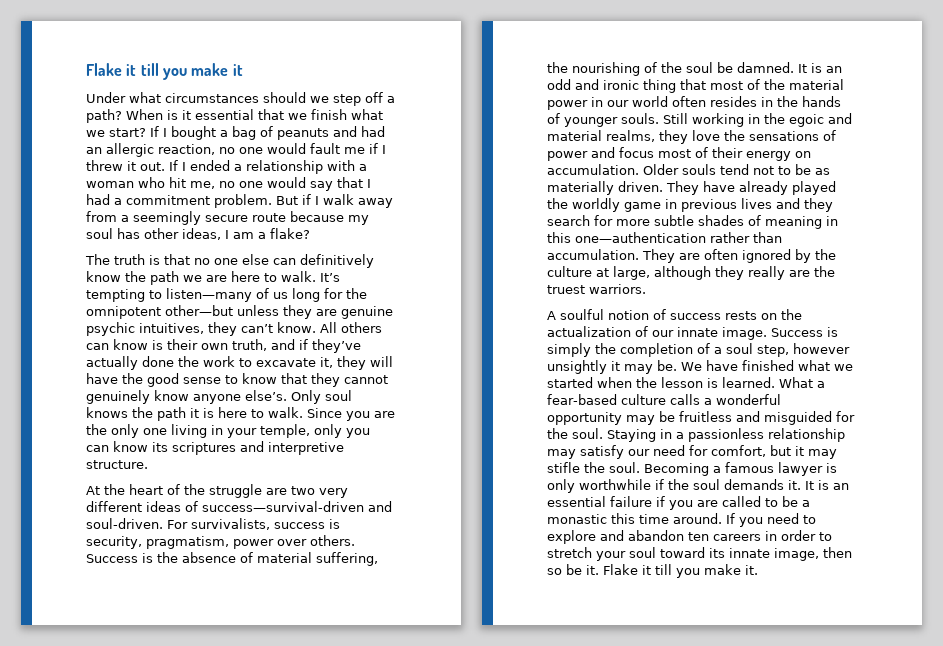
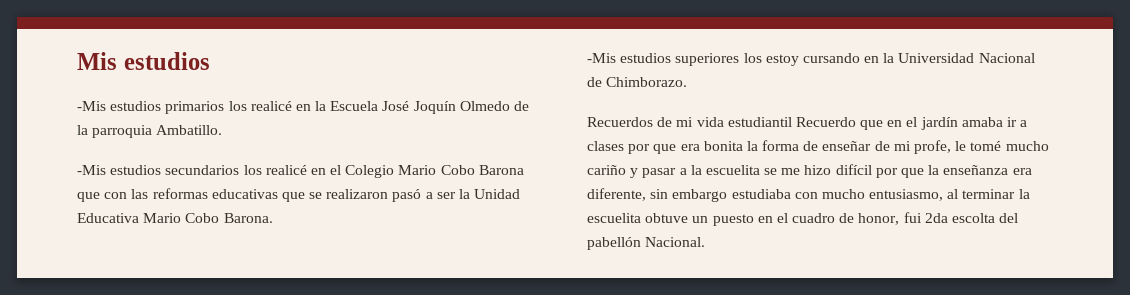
[86,63,243,80] [86,92,395,106] [86,109,383,123] [86,126,385,140] [86,143,386,157] [86,160,367,174] [86,177,371,191] [86,194,393,208] [86,211,369,225] [86,228,310,240] [85,254,374,268] [86,271,340,285] [86,288,367,302] [86,305,393,319] [86,322,382,336] [86,339,361,353] [86,356,393,370] [86,373,388,387] [86,390,352,404] [86,407,395,421] [86,424,370,438] [86,441,344,455] [86,460,148,469] [86,484,348,498] [86,501,392,512] [86,518,340,530] [86,535,355,549] [86,552,378,566] [547,62,842,76] [547,79,844,93] [547,96,841,110] [547,113,852,127] [547,130,836,144] [547,147,811,161] [547,164,830,175] [547,181,836,195] [547,198,833,212] [547,215,838,229] [547,232,782,243] [547,249,836,263] [547,266,835,280] [547,284,646,294] [547,309,802,320] [547,326,838,340] [547,343,850,357] [547,360,853,374] [547,377,825,388] [547,394,781,405] [547,411,855,425] [547,428,845,442] [547,445,837,459] [547,462,837,476] [547,479,849,493] [547,496,810,510] [547,513,816,527] [547,530,832,544] [547,547,852,561] [547,564,758,578] Flake it till you make it // Under what circumstances should we step off a path? When is it essential that we finish what we start? If I bought a bag of peanuts and had an allergic reaction, no one would fault me if I threw it out. If I ended a relationship with a woman who hit me, no one would say that I had a commitment problem. But if I walk away from a seemingly secure route because my soul has other ideas, I am a flake? // The truth is that no one else can definitively know the path we are here to walk. It’s tempting to listen—many of us long for the omnipotent other—but unless they are genuine psychic intuitives, they can’t know. All others can know is their own truth, and if they’ve actually done the work to excavate it, they will have the good sense to know that they cannot genuinely know anyone else’s. Only soul knows the path it is here to walk. Since you are the only one living in your temple, only you can know its scriptures and interpretive structure. // At the heart of the struggle are two very different ideas of success—survival-driven and soul-driven. For survivalists, success is security, pragmatism, power over others. Success is the absence of material suffering, the nourishing of the soul be damned. It is an odd and ironic thing that most of the material power in our world often resides in the hands of younger souls. Still working in the egoic and material realms, they love the sensations of power and focus most of their energy on accumulation. Older souls tend not to be as materially driven. They have already played the worldly game in previous lives and they search for more subtle shades of meaning in this one—authentication rather than accumulation. They are often ignored by the culture at large, although they really are the truest warriors. // A soulful notion of success rests on the actualization of our innate image. Success is simply the completion of a soul step, however unsightly it may be. We have finished what we started when the lesson is learned. What a fear-based culture calls a wonderful opportunity may be fruitless and misguided for the soul. Staying in a passionless relationship may satisfy our need for comfort, but it may stifle the soul. Becoming a famous lawyer is only worthwhile if the soul demands it. It is an essential failure if you are called to be a monastic this time around. If you need to explore and abandon ten careers in order to stretch your soul toward its innate image, then so be it. Flake it till you make it. -> [77,52,210,70] [77,101,530,114] [77,125,223,138] [77,165,524,178] [77,188,521,202] [77,213,273,223] [587,53,1035,66] [587,77,688,87] [587,117,1028,130] [587,140,1049,154] [587,164,1032,178] [587,188,1030,202] [587,212,1019,226] [587,237,706,250] Mis estudios // -Mis estudios primarios los realicé en la Escuela José Joquín Olmedo de la parroquia Ambatillo. // -Mis estudios secundarios los realicé en el Colegio Mario Cobo Barona que con las reformas educativas que se realizaron pasó a ser la Unidad Educativa Mario Cobo Barona. // -Mis estudios superiores los estoy cursando en la Universidad Nacional de Chimborazo. // Recuerdos de mi vida estudiantil Recuerdo que en el jardín amaba ir a clases por que era bonita la forma de enseñar de mi profe, le tomé mucho cariño y pasar a la escuelita se me hizo difícil por que la enseñanza era diferente, sin embargo estudiaba con mucho entusiasmo, al terminar la escuelita obtuve un puesto en el cuadro de honor, fui 2da escolta del pabellón Nacional.

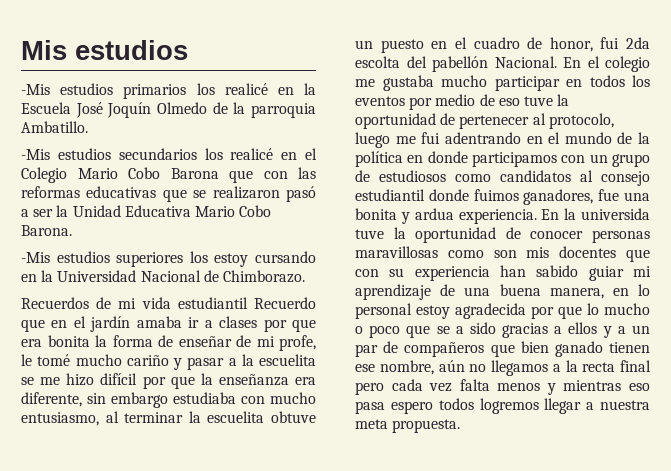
(706, 242) none -> [563,56,650,72] [355,75,650,91] [355,94,570,110] [355,113,614,129] [355,132,650,148] [355,151,650,167] [355,170,650,186] [355,189,650,205] [355,208,650,224] [355,227,650,243] [355,246,650,262] [355,265,651,281] [355,284,650,300] [355,303,650,319] [355,322,650,338] [355,341,650,357] [355,360,651,376] [355,379,650,395] [355,398,650,414] [355,419,461,433] En el colegio me gustaba mucho participar en todos los eventos por medio de eso tuve la oportunidad de pertenecer al protocolo, luego me fui adentrando en el mundo de la política en donde participamos con un grupo de estudiosos como candidatos al consejo estudiantil donde fuimos ganadores, fue una bonita y ardua experiencia. En la universida tuve la oportunidad de conocer personas maravillosas como son mis docentes que con su experiencia han sabido guiar mi aprendizaje de una buena manera, en lo personal estoy agradecida por que lo mucho o poco que se a sido gracias a ellos y a un par de compañeros que bien ganado tienen ese nombre, aún no llegamos a la recta final pero cada vez falta menos y mientras eso pasa espero todos logremos llegar a nuestra meta propuesta.

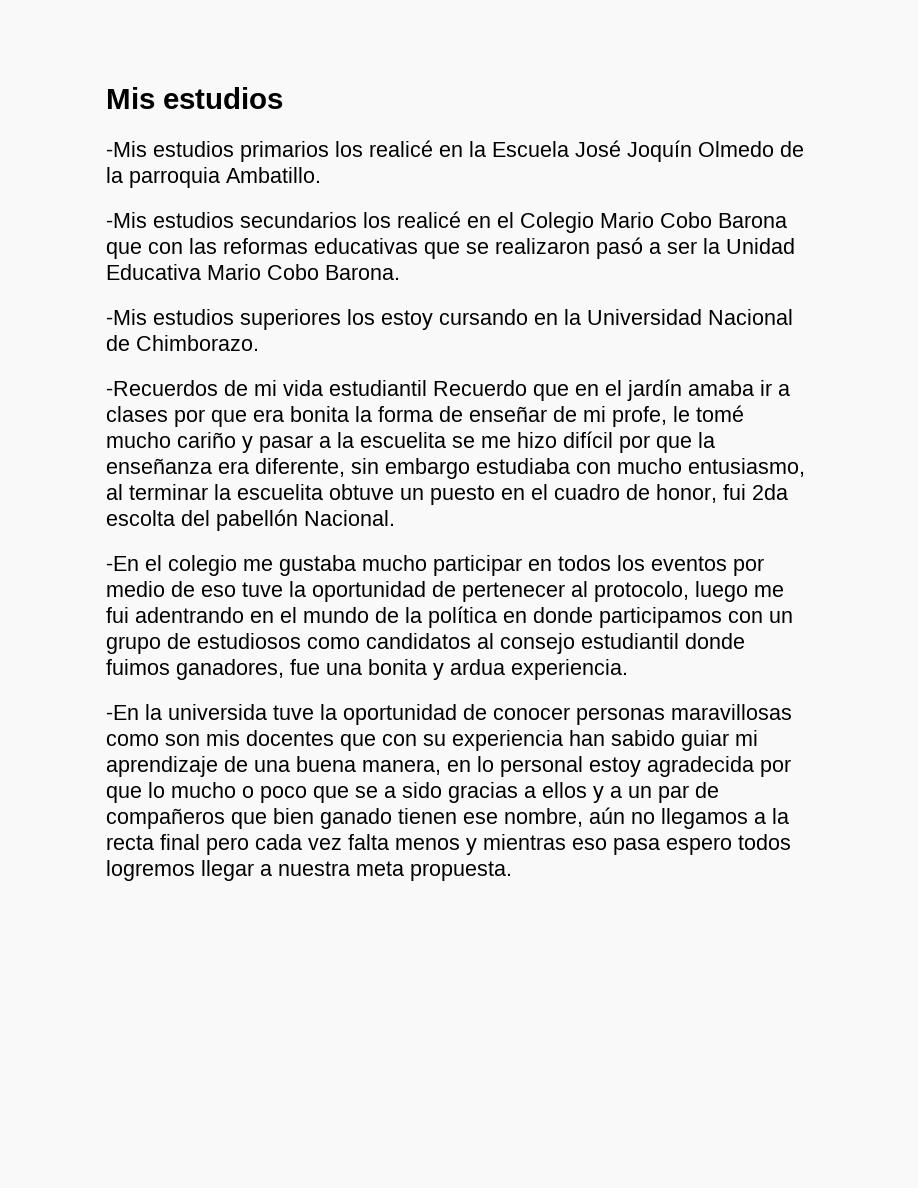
[21,297,89,309] Recuerdos -> [106,380,218,396] -Recuerdos
[563,57,581,68] En -> [106,556,139,571] // -En
[541,209,560,220] En -> [106,705,139,720] // -En

